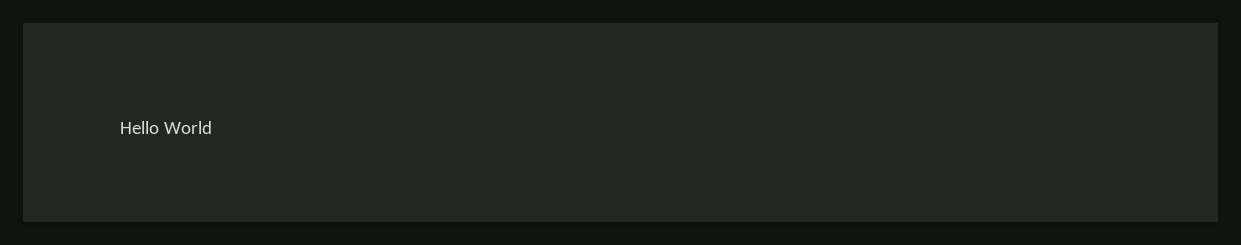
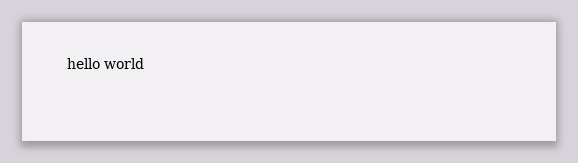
[120,121,212,134] Hello World -> [67,58,144,69] hello world

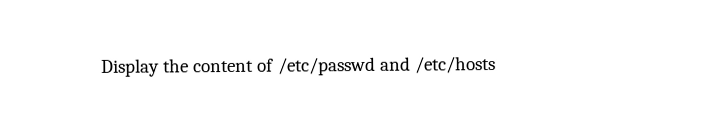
[67,58,144,69] hello world -> [100,55,496,77] Display the content of /etc/passwd and /etc/hosts

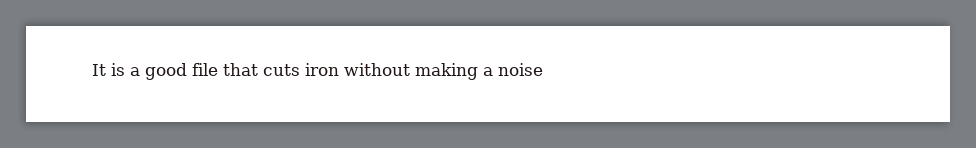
[100,55,496,77] Display the content of /etc/passwd and /etc/hosts -> [92,63,543,80] It is a good file that cuts iron without making a noise

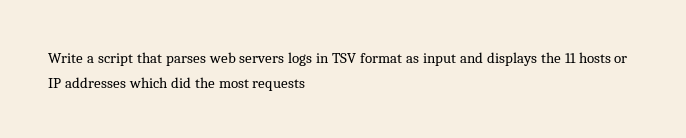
[92,63,543,80] It is a good file that cuts iron without making a noise -> [48,52,628,66] [48,77,306,91] Write a script that parses web servers logs in TSV format as input and displays the 11 hosts or IP addresses which did the most requests

